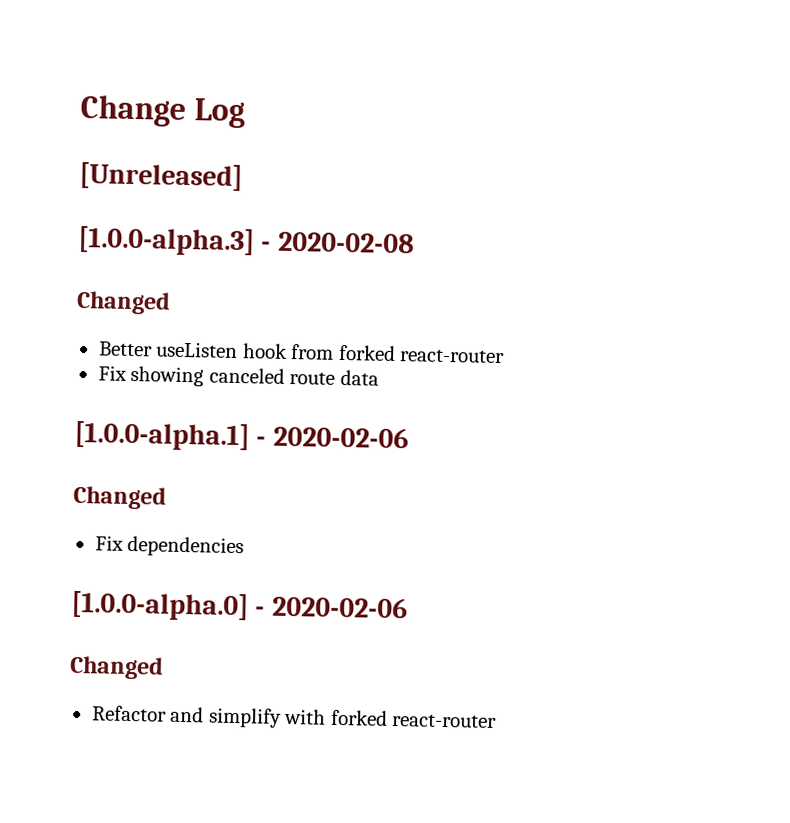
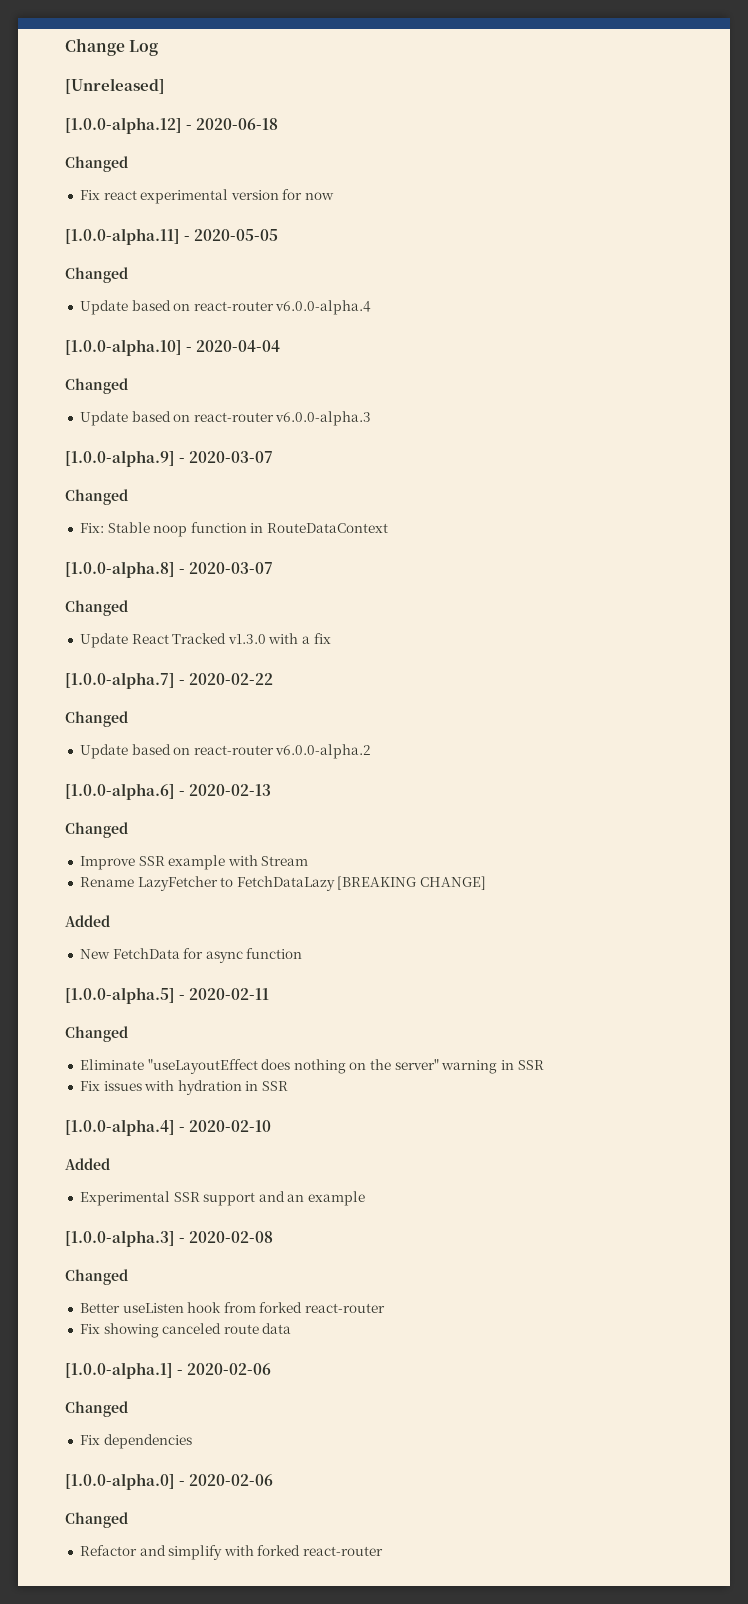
(243, 176) none -> [65,117,279,134] [65,156,128,172] [79,189,335,204] [65,228,279,245] [65,267,128,283] [79,300,372,315] [65,339,281,356] [65,378,128,394] [79,411,372,426] [65,450,274,467] [65,489,128,505] [79,522,389,537] [65,561,274,578] [65,600,128,616] [79,633,331,648] [65,672,274,689] [65,711,128,727] [79,744,372,759] [65,783,272,800] [65,822,128,838] [79,855,309,870] [79,876,487,891] [65,915,110,927] [79,948,303,963] [65,987,270,1004] [65,1026,128,1042] [79,1059,544,1074] [79,1080,289,1095] [65,1119,272,1136] [65,1158,110,1170] [79,1191,366,1206] // [1.0.0-alpha.12] - 2020-06-18 // Changed // Fix react experimental version for now // [1.0.0-alpha.11] - 2020-05-05 // Changed // Update based on react-router v6.0.0-alpha.4 // [1.0.0-alpha.10] - 2020-04-04 // Changed // Update based on react-router v6.0.0-alpha.3 // [1.0.0-alpha.9] - 2020-03-07 // Changed // Fix: Stable noop function in RouteDataContext // [1.0.0-alpha.8] - 2020-03-07 // Changed // Update React Tracked v1.3.0 with a fix // [1.0.0-alpha.7] - 2020-02-22 // Changed // Update based on react-router v6.0.0-alpha.2 // [1.0.0-alpha.6] - 2020-02-13 // Changed // Improve SSR example with Stream // Rename LazyFetcher to FetchDataLazy [BREAKING CHANGE] // Added // New FetchData for async function // [1.0.0-alpha.5] - 2020-02-11 // Changed // Eliminate "useLayoutEffect does nothing on the server" warning in SSR // Fix issues with hydration in SSR // [1.0.0-alpha.4] - 2020-02-10 // Added // Experimental SSR support and an example

